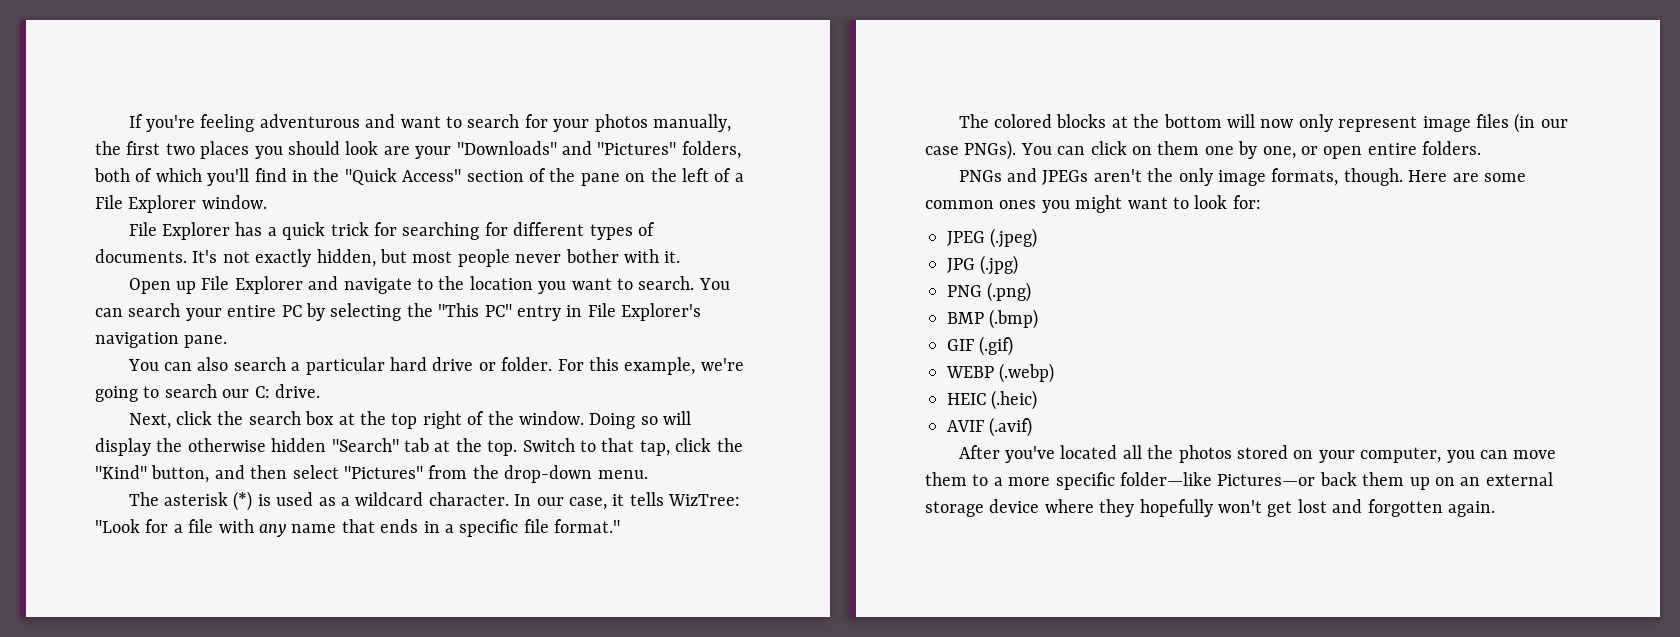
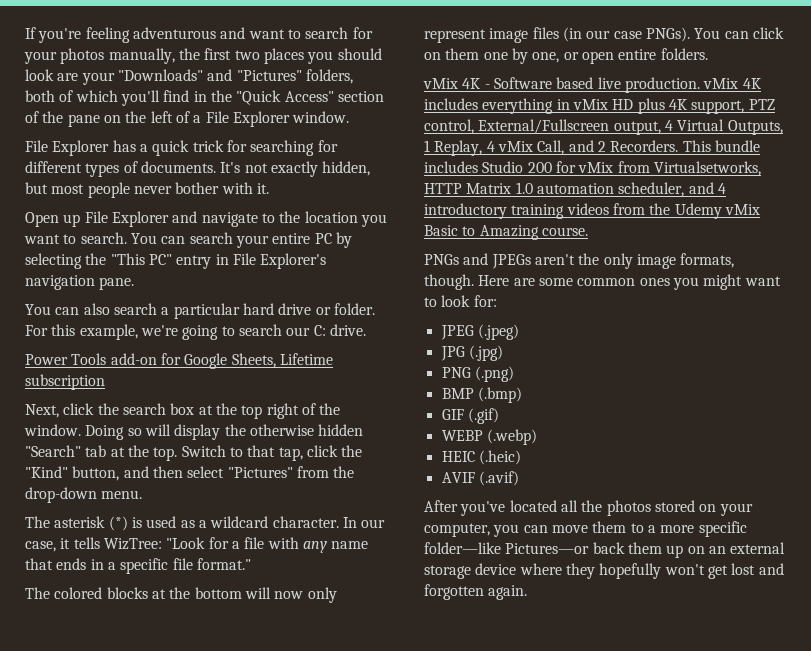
(320, 391) none -> [25,353,333,369] [25,374,105,390] // Power Tools add-on for Google Sheets, Lifetime subscription
(1482, 148) none -> [423,77,761,93] [424,98,775,114] [424,119,783,135] [424,140,760,156] [424,161,761,176] [424,182,726,197] [424,203,760,219] [424,225,588,240] // vMix 4K - Software based live production. vMix 4K includes everything in vMix HD plus 4K support, PTZ control, External/Fullscreen output, 4 Virtual Outputs, 1 Replay, 4 vMix Call, and 2 Recorders. This bundle includes Studio 200 for vMix from Virtualsetworks, HTTP Matrix 1.0 automation scheduler, and 4 introductory training videos from the Udemy vMix Basic to Amazing course.

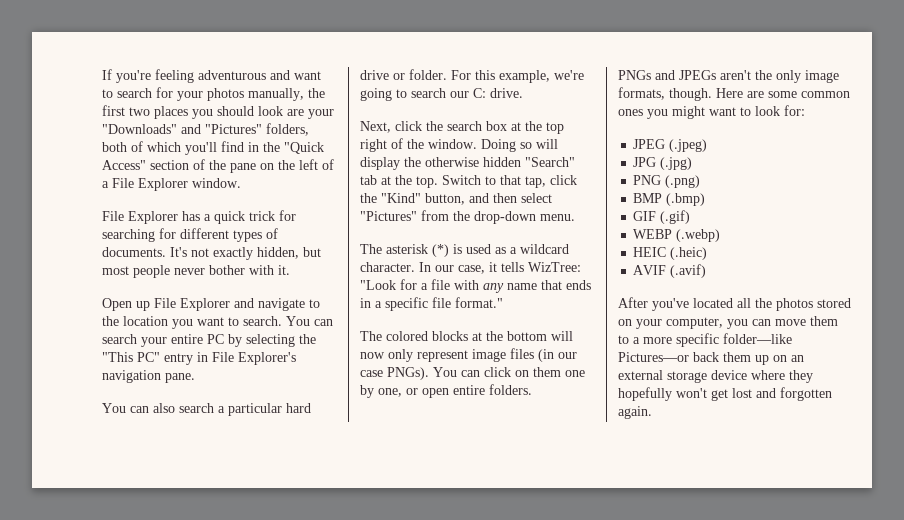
[25,353,333,369] [25,374,105,390] // Power Tools add-on for Google Sheets, Lifetime subscription -> (523, 93) none
[423,77,761,93] [424,98,775,114] [424,119,783,135] [424,140,760,156] [424,161,761,176] [424,182,726,197] [424,203,760,219] [424,225,588,240] // vMix 4K - Software based live production. vMix 4K includes everything in vMix HD plus 4K support, PTZ control, External/Fullscreen output, 4 Virtual Outputs, 1 Replay, 4 vMix Call, and 2 Recorders. This bundle includes Studio 200 for vMix from Virtualsetworks, HTTP Matrix 1.0 automation scheduler, and 4 introductory training videos from the Udemy vMix Basic to Amazing course. -> (532, 389) none

